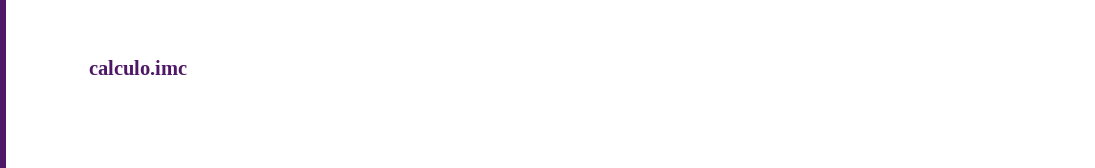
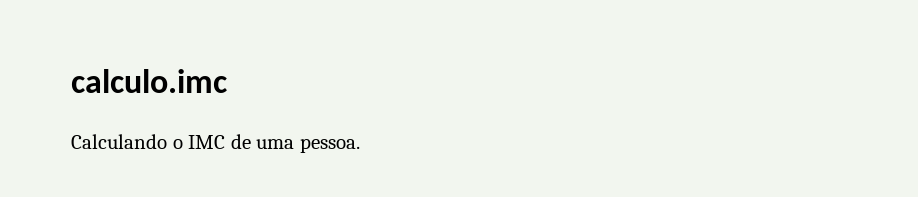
(187, 67) none -> [71,134,360,153] // Calculando o IMC de uma pessoa.

